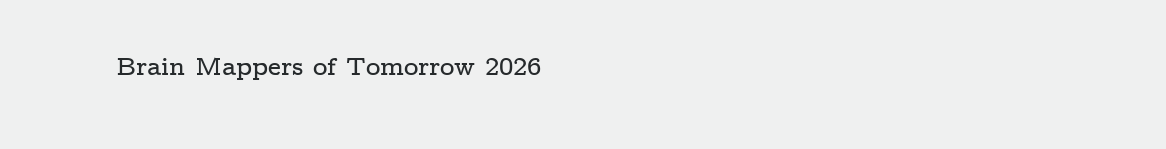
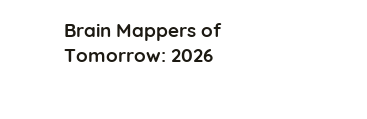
[346,58,475,75] Tomorrow -> [64,49,166,62] Tomorrow:

